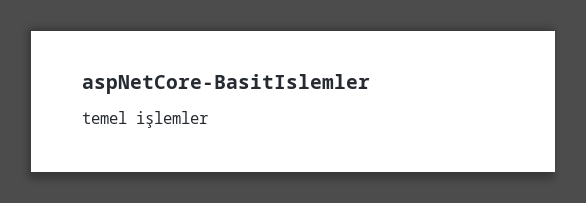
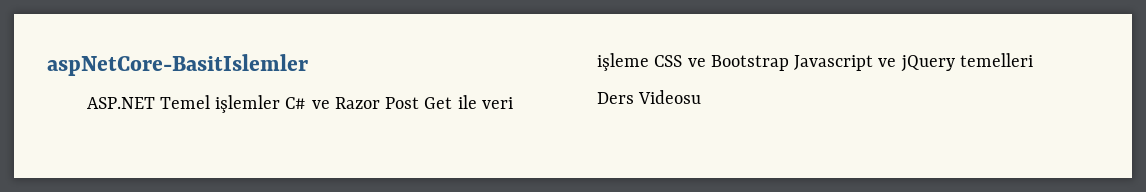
[82,111,208,128] temel işlemler -> [86,95,513,113] [597,53,1033,72] [597,90,702,104] ASP.NET Temel işlemler C# ve Razor Post Get ile veri işleme CSS ve Bootstrap Javascript ve jQuery temelleri // Ders Videosu

